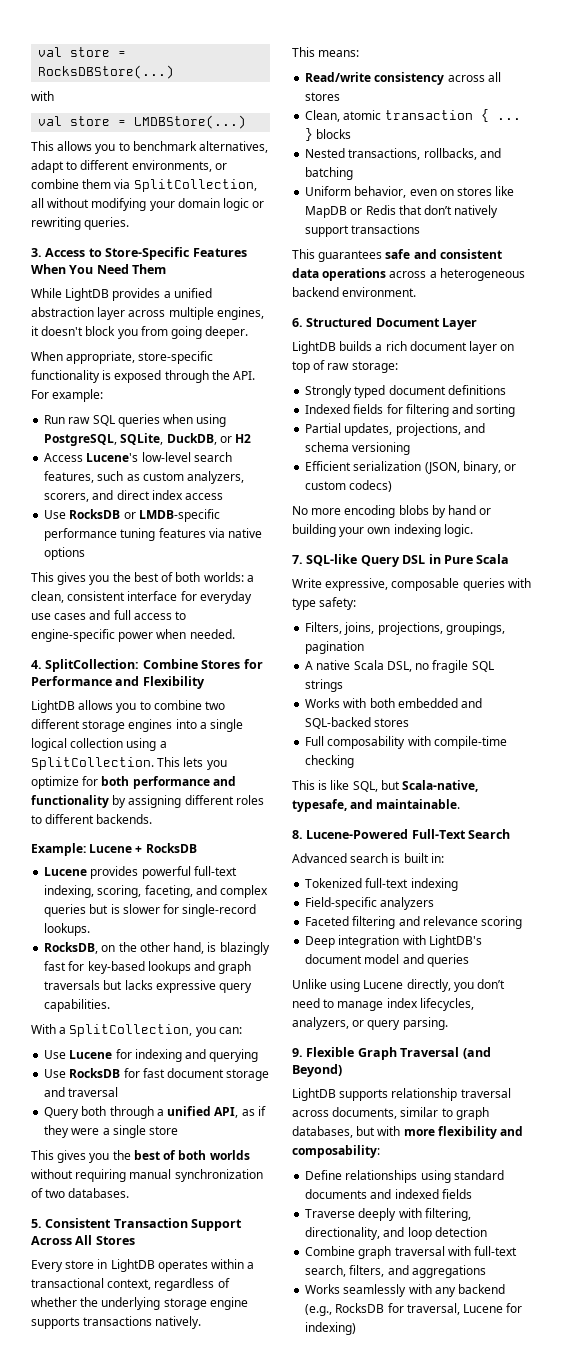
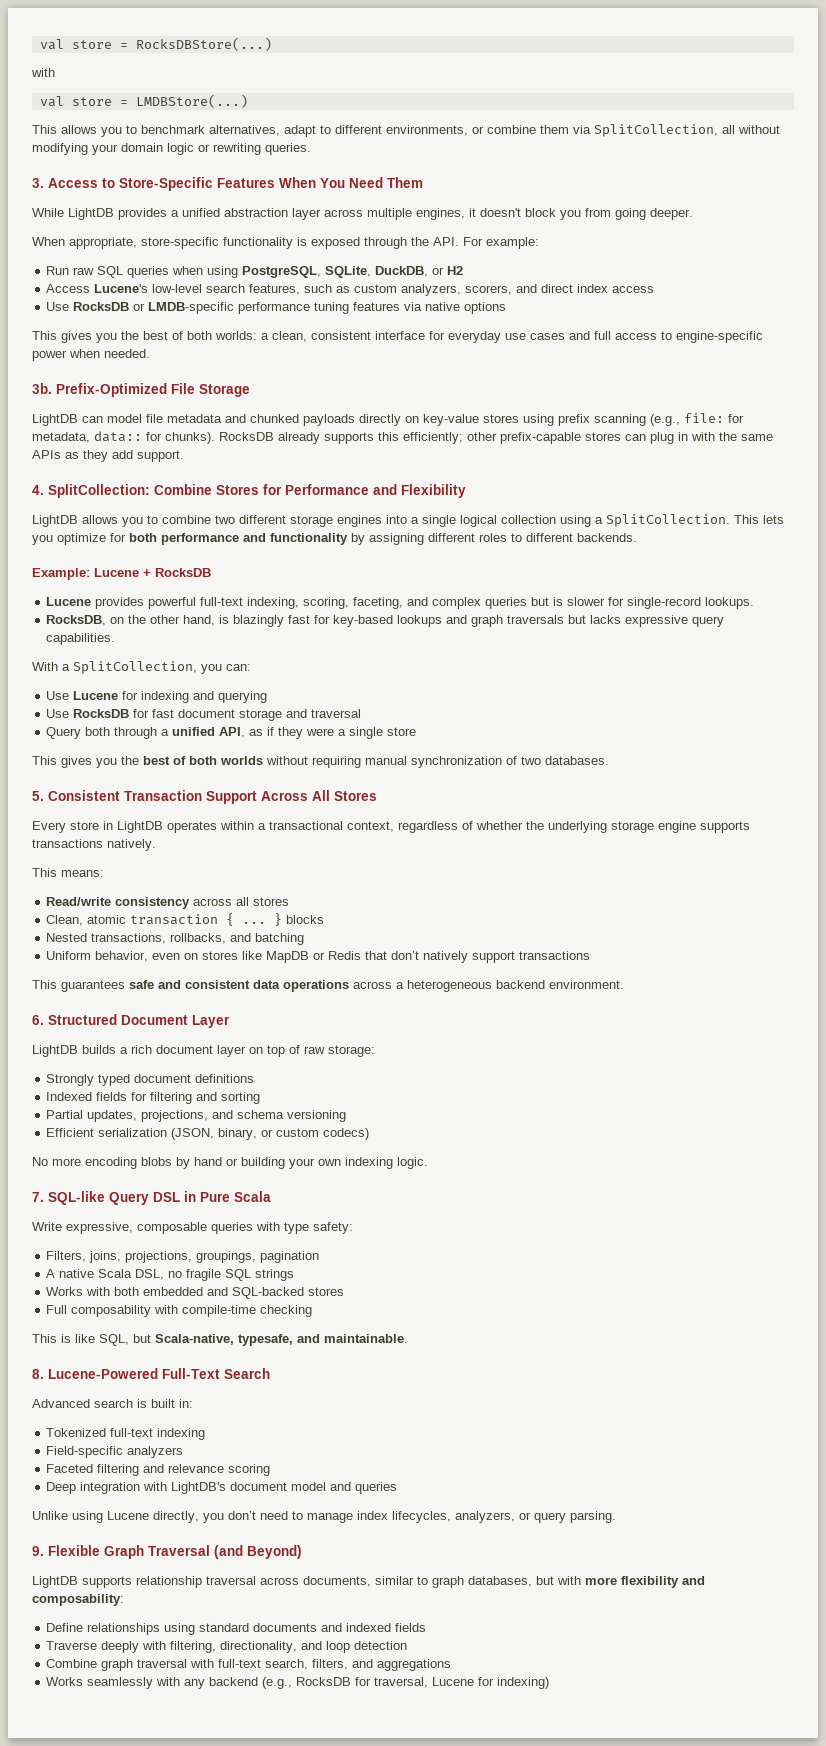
(235, 634) none -> [32,383,250,397] [32,413,744,426] [32,431,773,444] [32,450,184,462] // 3b. Prefix-Optimized File Storage // LightDB can model file metadata and chunked payloads directly on key-value stores using prefix scanning (e.g., file: for metadata, data:: for chunks). RocksDB already supports this efficiently; other prefix-capable stores can plug in with the same APIs as they add support.

